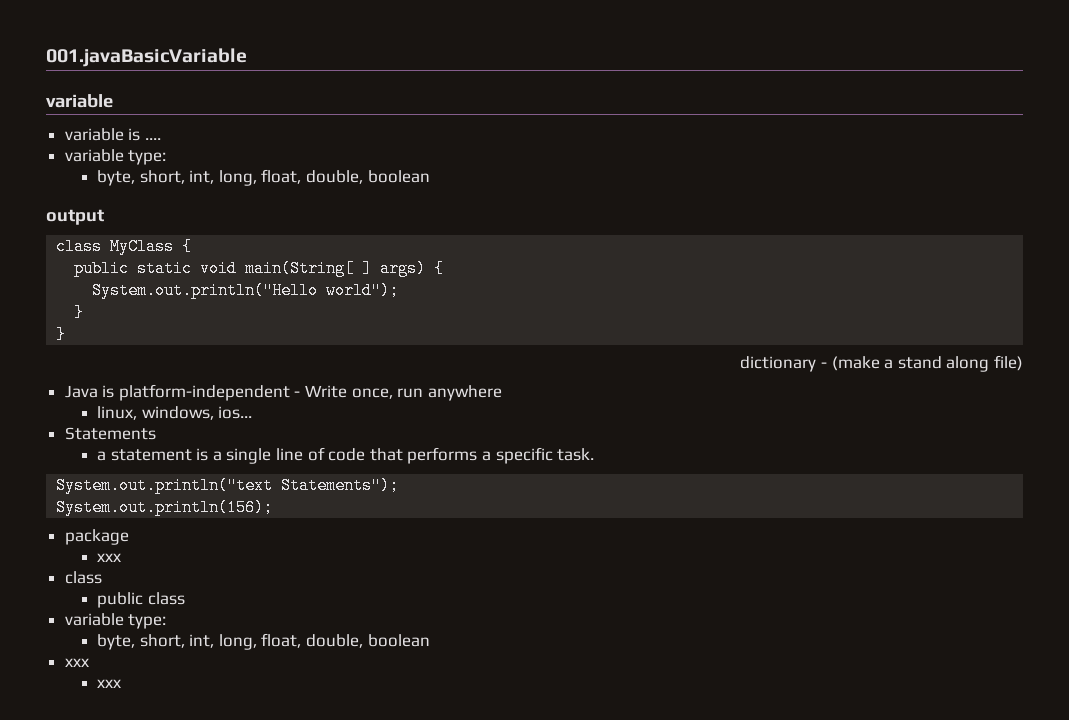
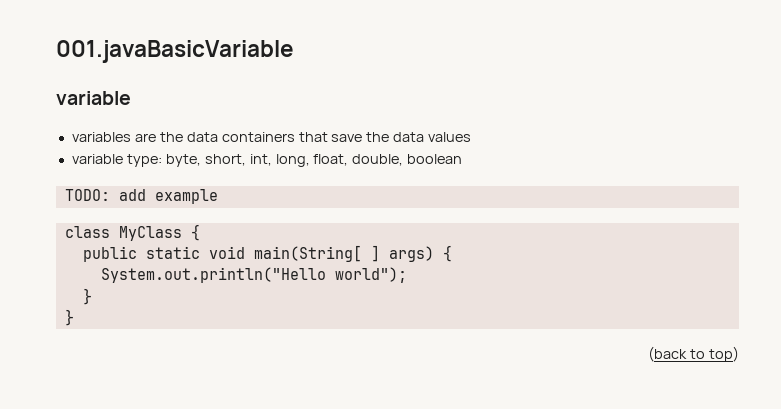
[64,128,161,141] [64,149,167,165] [97,169,430,186] [46,209,104,225] variable is .... // variable type: // byte, short, int, long, float, double, boolean // output -> [71,132,472,142] [71,154,463,167] [64,189,218,204] variables are the data containers that save the data values // variable type: byte, short, int, long, float, double, boolean // TODO: add example
[740,355,1024,372] [64,384,502,401] [97,406,253,420] [64,427,156,440] [97,447,595,464] [56,477,400,494] [56,499,274,516] [64,529,129,545] [97,553,122,562] [64,571,102,584] [97,592,185,608] [64,613,167,629] [97,633,430,650] [64,658,89,667] [97,679,122,688] dictionary - (make a stand along file) // Java is platform-independent - Write once, run anywhere // linux, windows, ios... // Statements // a statement is a single line of code that performs a specific task. // System.out.println("text Statements"); // System.out.println(156); // package // xxx // class // public class // variable type: // byte, short, int, long, float, double, boolean // xxx // xxx -> [648,346,739,362] (back to top)

